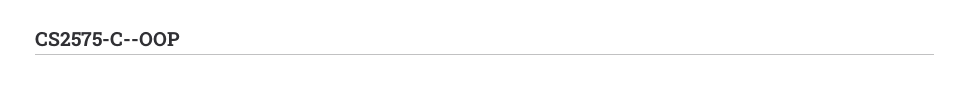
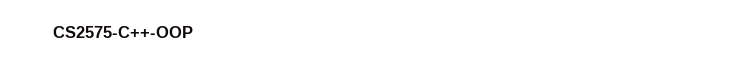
[35,31,180,47] CS2575-C--OOP -> [53,26,193,38] CS2575-C++-OOP

